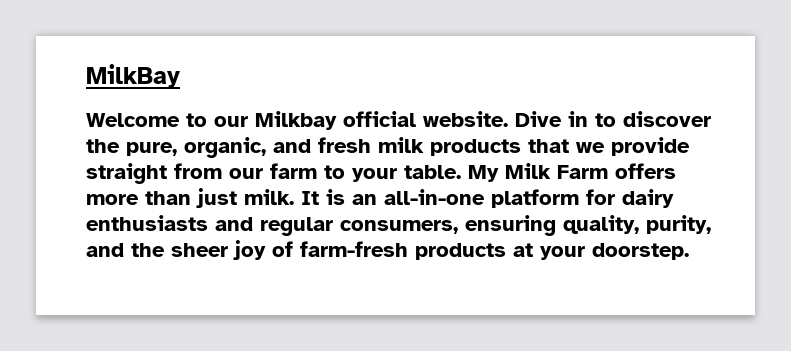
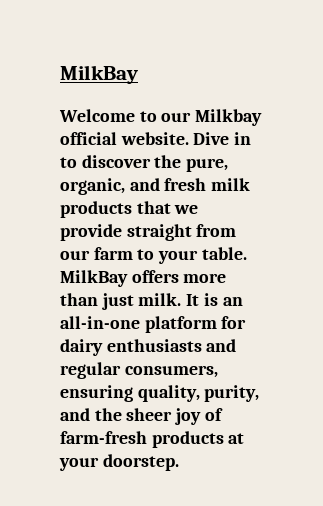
[468,163,608,182] My Milk Farm -> [60,270,128,287] MilkBay

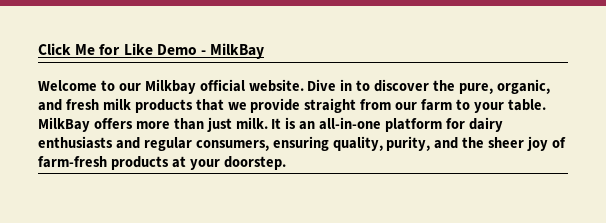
(60, 74) none -> [38,43,206,55] Click Me for Like Demo -

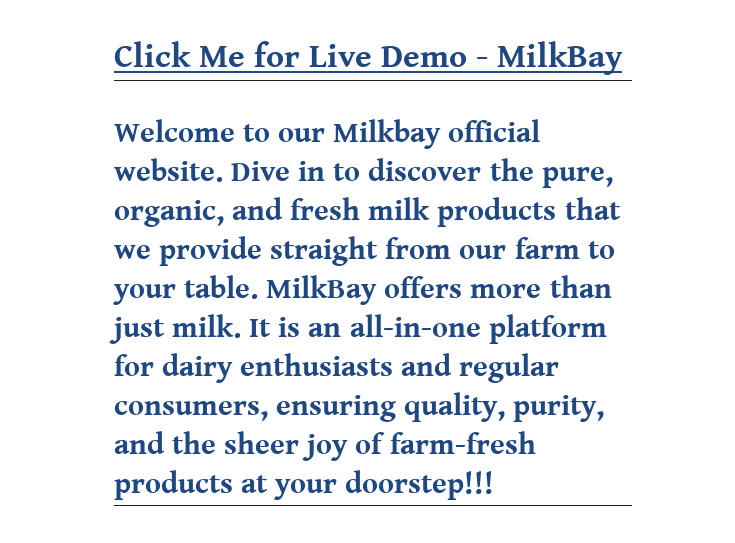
[123,43,153,55] Like -> [309,44,373,67] Live
[223,156,286,170] doorstep. -> [345,470,495,500] doorstep!!!

